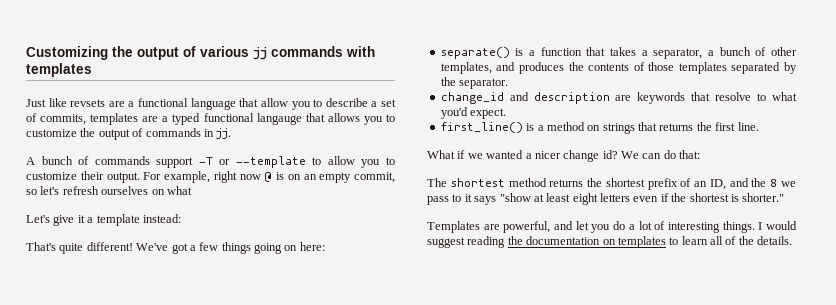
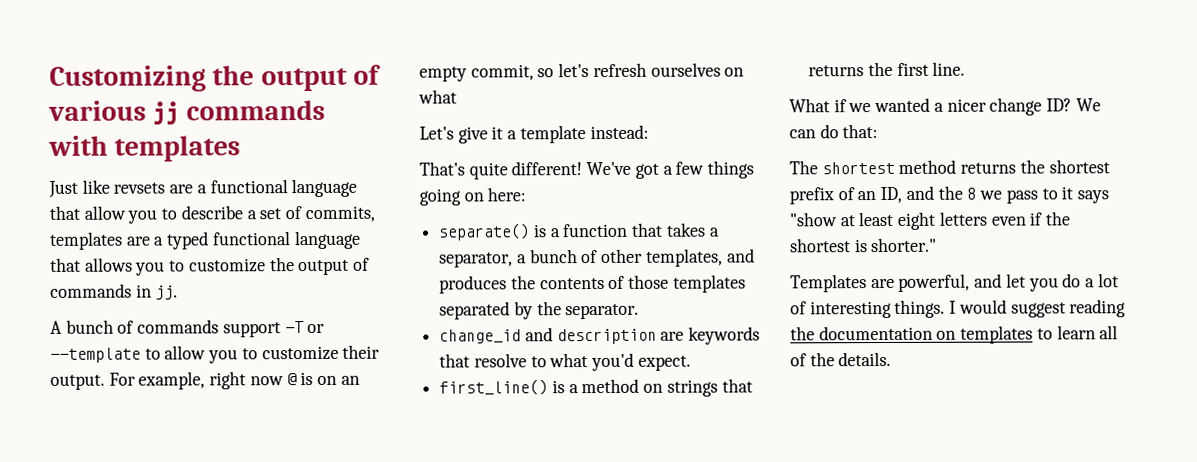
[256,113,302,125] langauge -> [293,230,361,250] language
[602,150,618,159] id? -> [1046,98,1073,112] ID?

